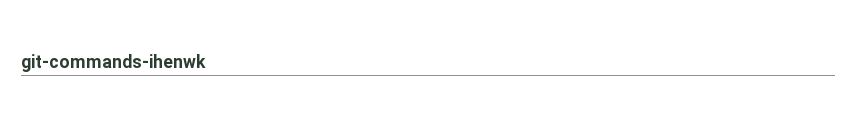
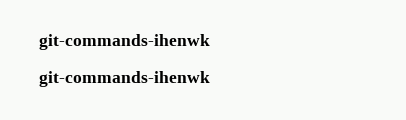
[21,54,206,72] git-commands-ihenwk -> [39,34,210,50] [39,71,210,87] git-commands-ihenwk // git-commands-ihenwk

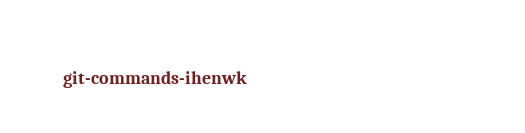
[39,34,210,50] [39,71,210,87] git-commands-ihenwk // git-commands-ihenwk -> [63,71,247,88] git-commands-ihenwk

